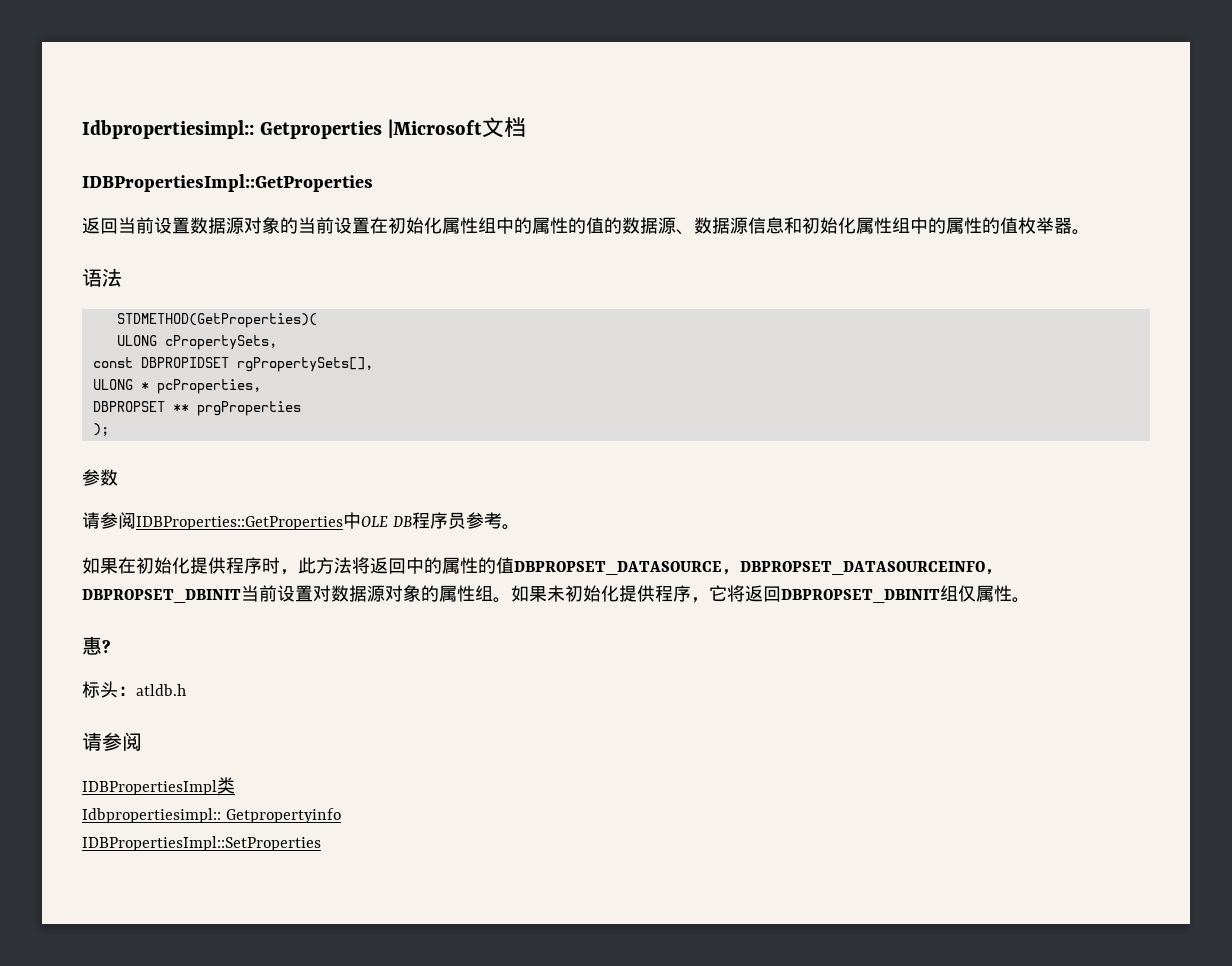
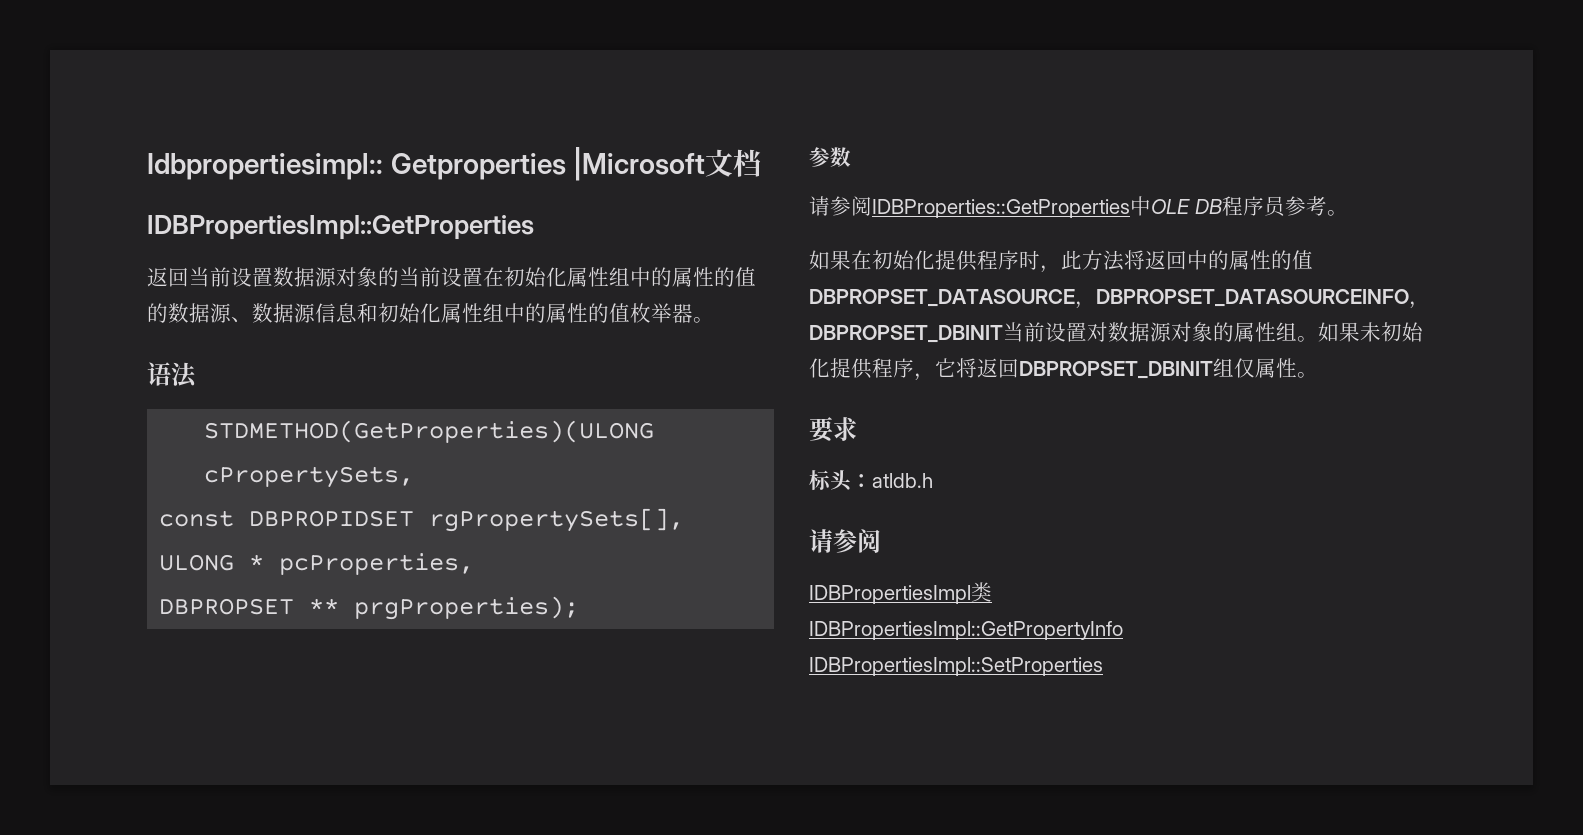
[116,313,317,328] [116,335,157,346] STDMETHOD(GetProperties)( // ULONG -> [204,420,655,443] STDMETHOD(GetProperties)(ULONG
[196,401,301,416] [92,423,109,436] prgProperties // ); -> [354,596,580,620] prgProperties);
[82,636,110,655] 惠? -> [809,417,857,442] 要求
[82,808,341,823] Idbpropertiesimpl:: Getpropertyinfo -> [809,621,1123,640] IDBPropertiesImpl::GetPropertyInfo

